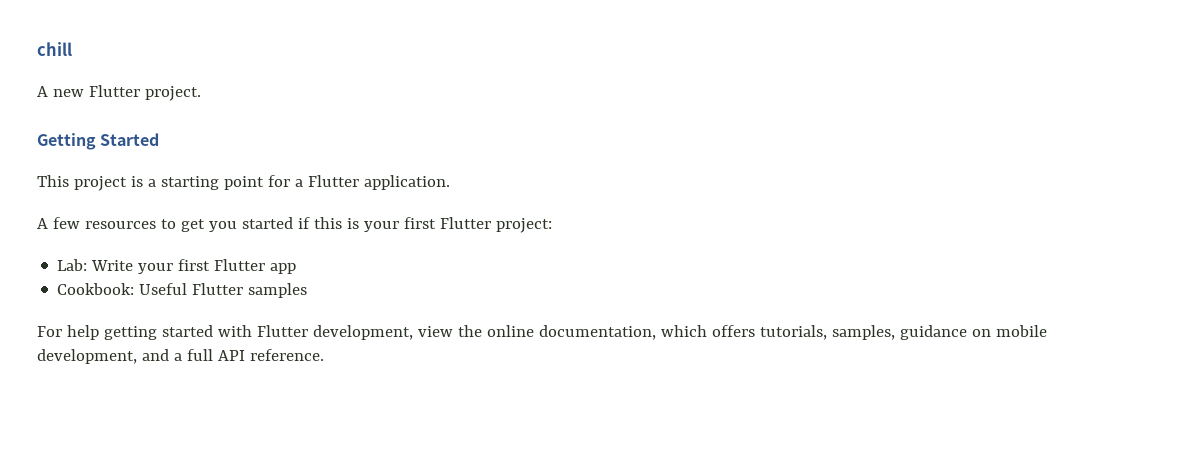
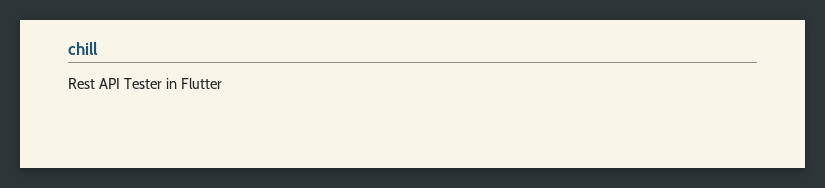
[37,85,201,101] [37,133,160,150] [37,175,450,191] [37,217,552,233] [57,259,297,274] [57,283,308,298] [37,325,1047,340] [37,349,324,364] A new Flutter project. // Getting Started // This project is a starting point for a Flutter application. // A few resources to get you started if this is your first Flutter project: // Lab: Write your first Flutter app // Cookbook: Useful Flutter samples // For help getting started with Flutter development, view the online documentation, which offers tutorials, samples, guidance on mobile development, and a full API reference. -> [68,78,222,89] Rest API Tester in Flutter

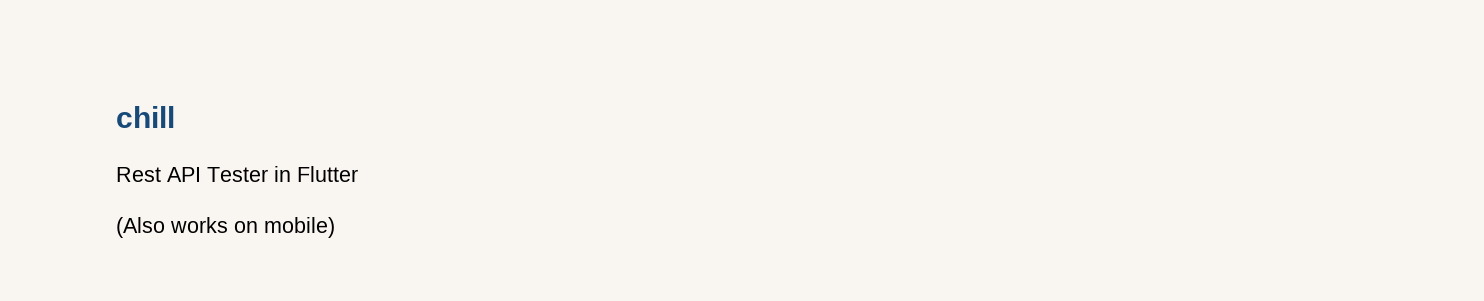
(222, 83) none -> [116,217,335,238] // (Also works on mobile)

